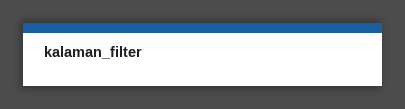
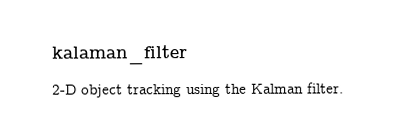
(142, 52) none -> [52,82,344,98] // 2-D object tracking using the Kalman filter.

